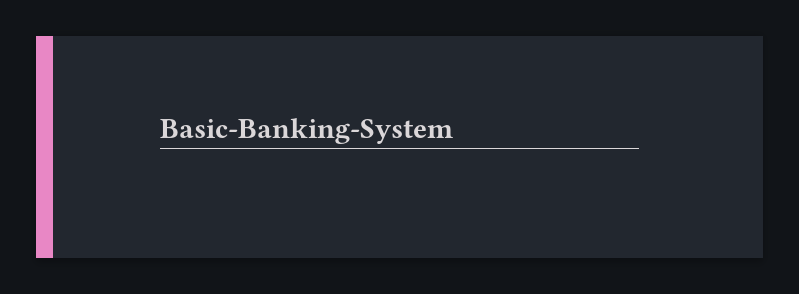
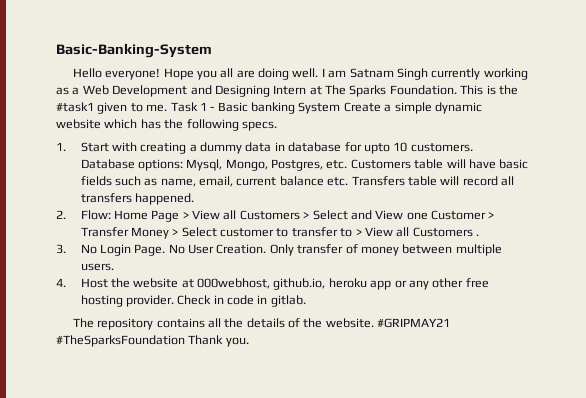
(453, 131) none -> [72,68,528,80] [56,85,518,97] [56,102,482,114] [56,119,277,131] [56,142,473,154] [80,159,529,171] [80,176,515,187] [80,193,194,205] [56,210,495,222] [80,227,480,239] [56,244,502,256] [80,263,114,271] [56,278,489,290] [80,295,306,307] [72,318,451,330] [56,335,249,347] // Hello everyone! Hope you all are doing well. I am Satnam Singh currently working as a Web Development and Designing Intern at The Sparks Foundation. This is the #task1 given to me. Task 1 - Basic banking System Create a simple dynamic website which has the following specs. // 1. Start with creating a dummy data in database for upto 10 customers. Database options: Mysql, Mongo, Postgres, etc. Customers table will have basic fields such as name, email, current balance etc. Transfers table will record all transfers happened. // 2. Flow: Home Page > View all Customers > Select and View one Customer > Transfer Money > Select customer to transfer to > View all Customers . // 3. No Login Page. No User Creation. Only transfer of money between multiple users. // 4. Host the website at 000webhost, github.io, heroku app or any other free hosting provider. Check in code in gitlab. // The repository contains all the details of the website. #GRIPMAY21 #TheSparksFoundation Thank you.

